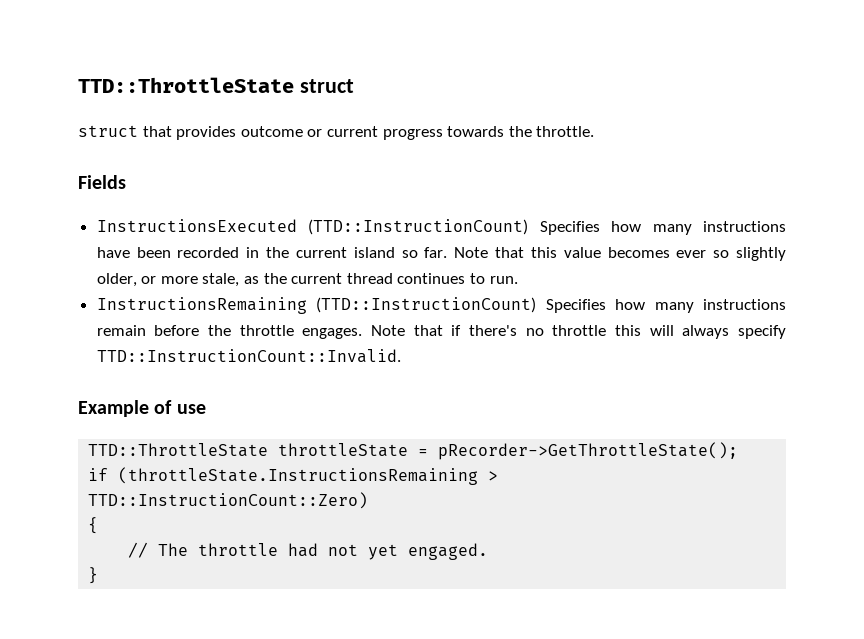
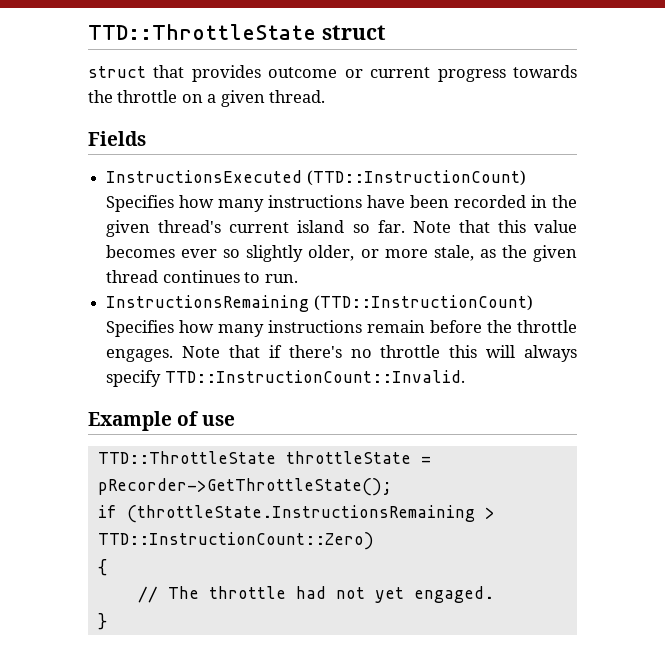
[536,126,595,137] throttle. -> [117,90,326,107] throttle on a given thread.
(290, 252) none -> [106,220,222,237] given thread's
[291,273,343,284] current -> [532,245,577,262] given

